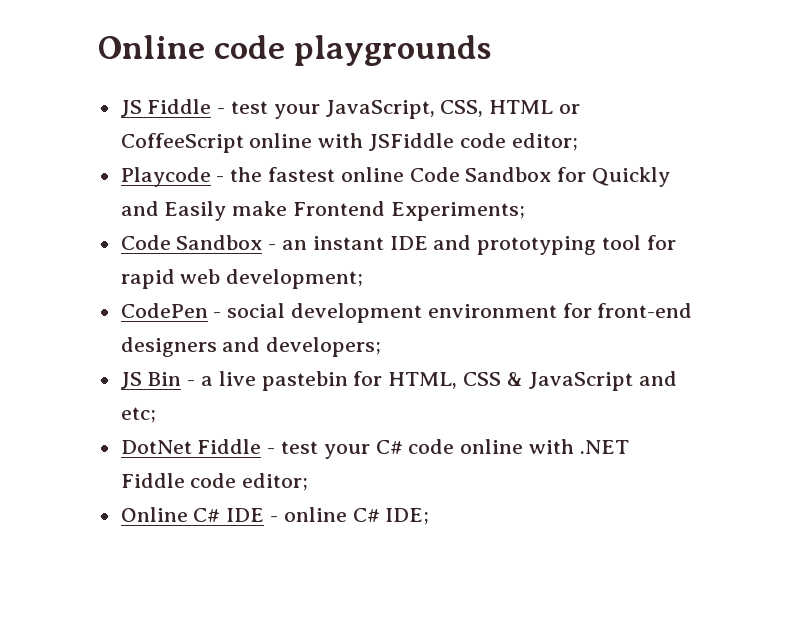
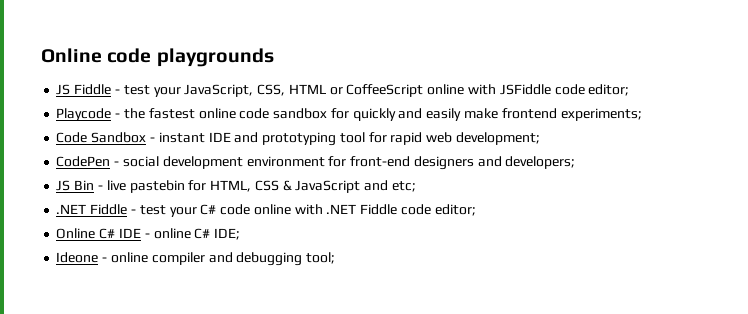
[409,167,671,187] [120,201,525,221] Code Sandbox for Quickly and Easily make Frontend Experiments; -> [239,108,642,121] code sandbox for quickly and easily make frontend experiments;
[282,240,308,250] an -> (155, 139) none
[201,376,214,386] a -> (103, 187) none
[120,440,192,454] DotNet -> [56,204,87,214] .NET
(430, 516) none -> [56,252,336,266] // Ideone - online compiler and debugging tool;

